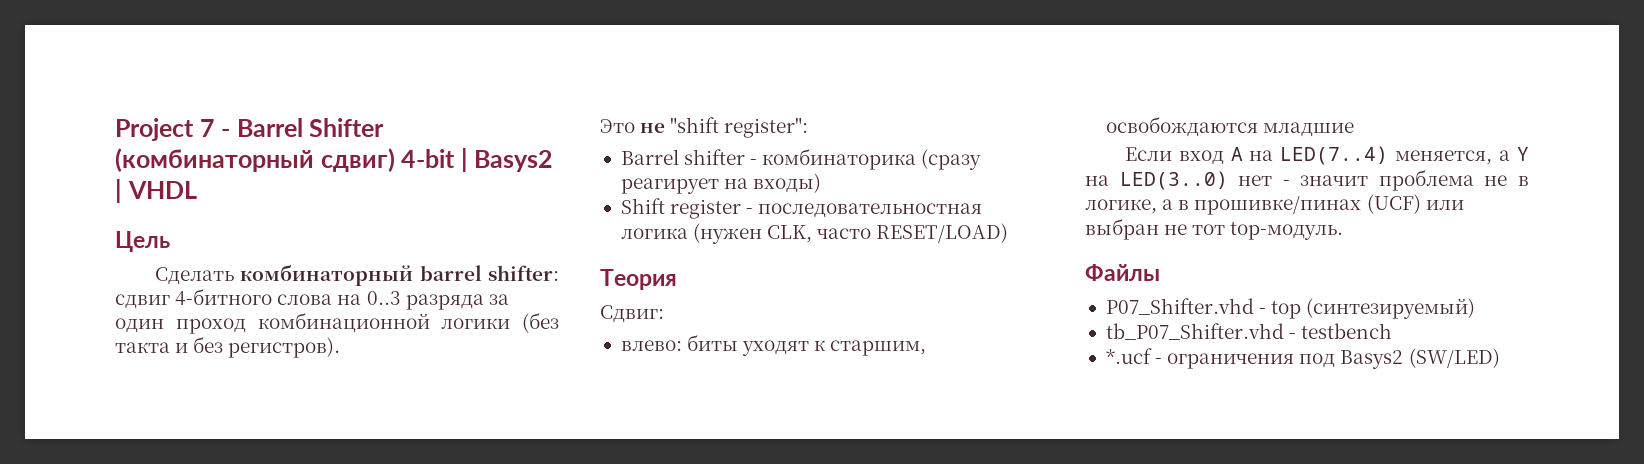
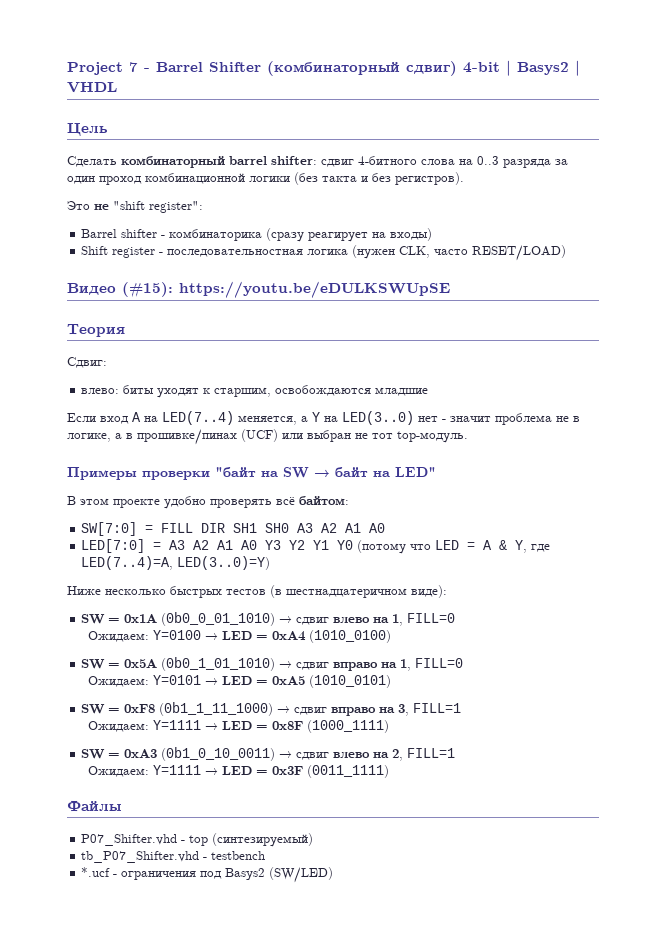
(1009, 233) none -> [67,281,450,298] // Видео (#15): https://youtu.be/eDULKSWUpSE
(1344, 231) none -> [67,467,436,480] [67,496,349,509] [81,522,386,536] [81,539,551,554] [81,556,271,570] [67,585,447,598] [81,612,456,626] [87,630,391,643] [81,657,464,671] [87,675,391,688] [81,702,462,716] [87,720,389,733] [81,747,456,761] [87,765,389,778] // Примеры проверки "байт на SW → байт на LED" // В этом проекте удобно проверять всё байтом: // SW[7:0] = FILL DIR SH1 SH0 A3 A2 A1 A0 // LED[7:0] = A3 A2 A1 A0 Y3 Y2 Y1 Y0 (потому что LED = A & Y, где LED(7..4)=A, LED(3..0)=Y) // Ниже несколько быстрых тестов (в шестнадцатеричном виде): // SW = 0x1A (0b0_0_01_1010) → сдвиг влево на 1, FILL=0 // Ожидаем: Y=0100 → LED = 0xA4 (1010_0100) // SW = 0x5A (0b0_1_01_1010) → сдвиг вправо на 1, FILL=0 // Ожидаем: Y=0101 → LED = 0xA5 (1010_0101) // SW = 0xF8 (0b1_1_11_1000) → сдвиг вправо на 3, FILL=1 // Ожидаем: Y=1111 → LED = 0x8F (1000_1111) // SW = 0xA3 (0b1_0_10_0011) → сдвиг влево на 2, FILL=1 // Ожидаем: Y=1111 → LED = 0x3F (0011_1111)

